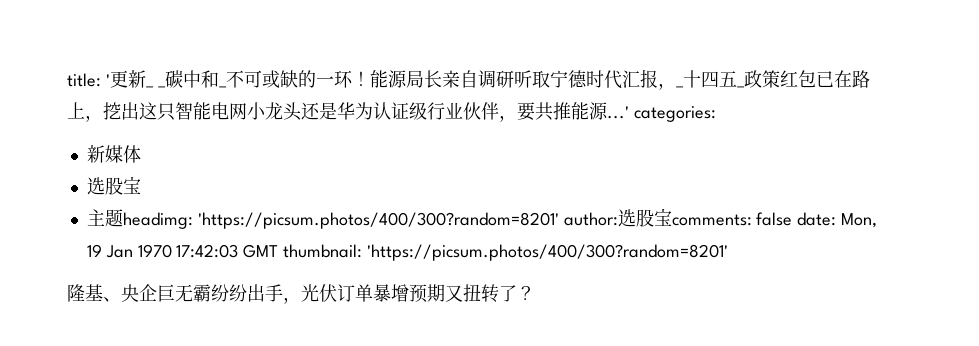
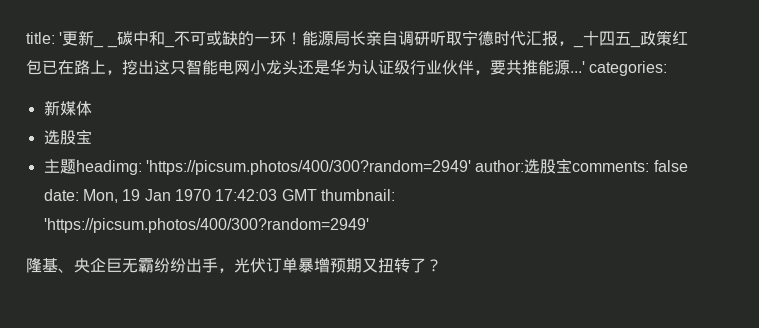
[197,212,559,229] 'https://picsum.photos/400/300?random=8201' -> [145,160,471,175] 'https://picsum.photos/400/300?random=2949'
[366,244,728,261] 'https://picsum.photos/400/300?random=8201' -> [43,218,369,233] 'https://picsum.photos/400/300?random=2949'

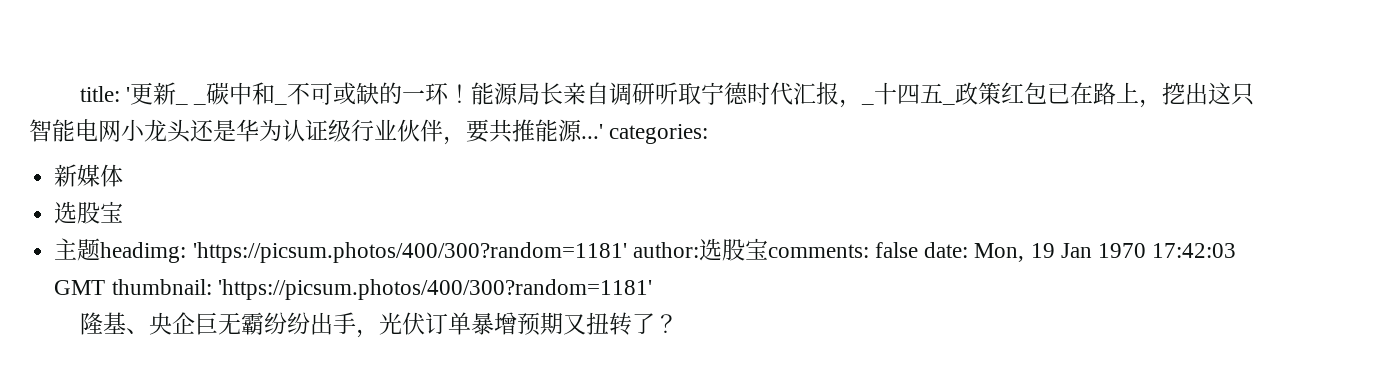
[145,160,471,175] 'https://picsum.photos/400/300?random=2949' -> [192,242,627,263] 'https://picsum.photos/400/300?random=1181'
[43,218,369,233] 'https://picsum.photos/400/300?random=2949' -> [217,279,652,300] 'https://picsum.photos/400/300?random=1181'

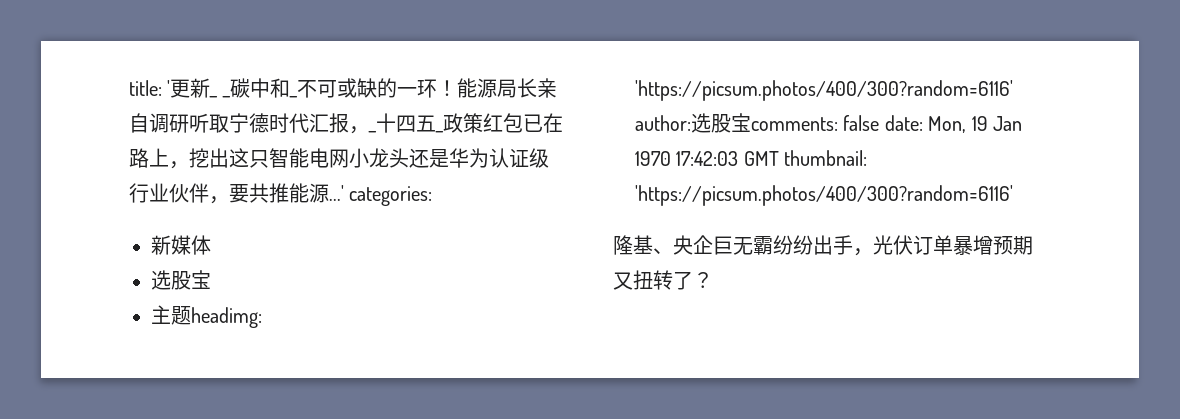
[192,242,627,263] 'https://picsum.photos/400/300?random=1181' -> [635,80,1013,101] 'https://picsum.photos/400/300?random=6116'
[217,279,652,300] 'https://picsum.photos/400/300?random=1181' -> [635,185,1013,206] 'https://picsum.photos/400/300?random=6116'

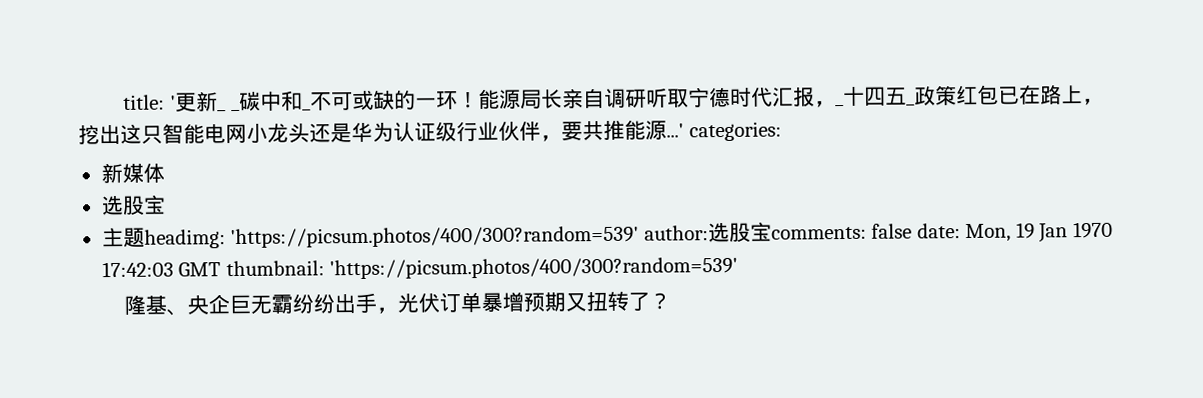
[635,80,1013,101] 'https://picsum.photos/400/300?random=6116' -> [230,225,640,249] 'https://picsum.photos/400/300?random=539'
[635,185,1013,206] 'https://picsum.photos/400/300?random=6116' -> [329,256,739,280] 'https://picsum.photos/400/300?random=539'

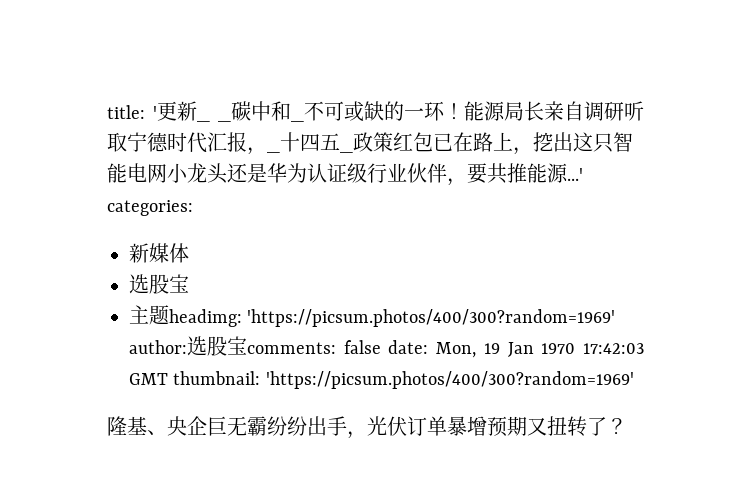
[230,225,640,249] 'https://picsum.photos/400/300?random=539' -> [247,309,616,327] 'https://picsum.photos/400/300?random=1969'
[329,256,739,280] 'https://picsum.photos/400/300?random=539' -> [265,371,634,389] 'https://picsum.photos/400/300?random=1969'

